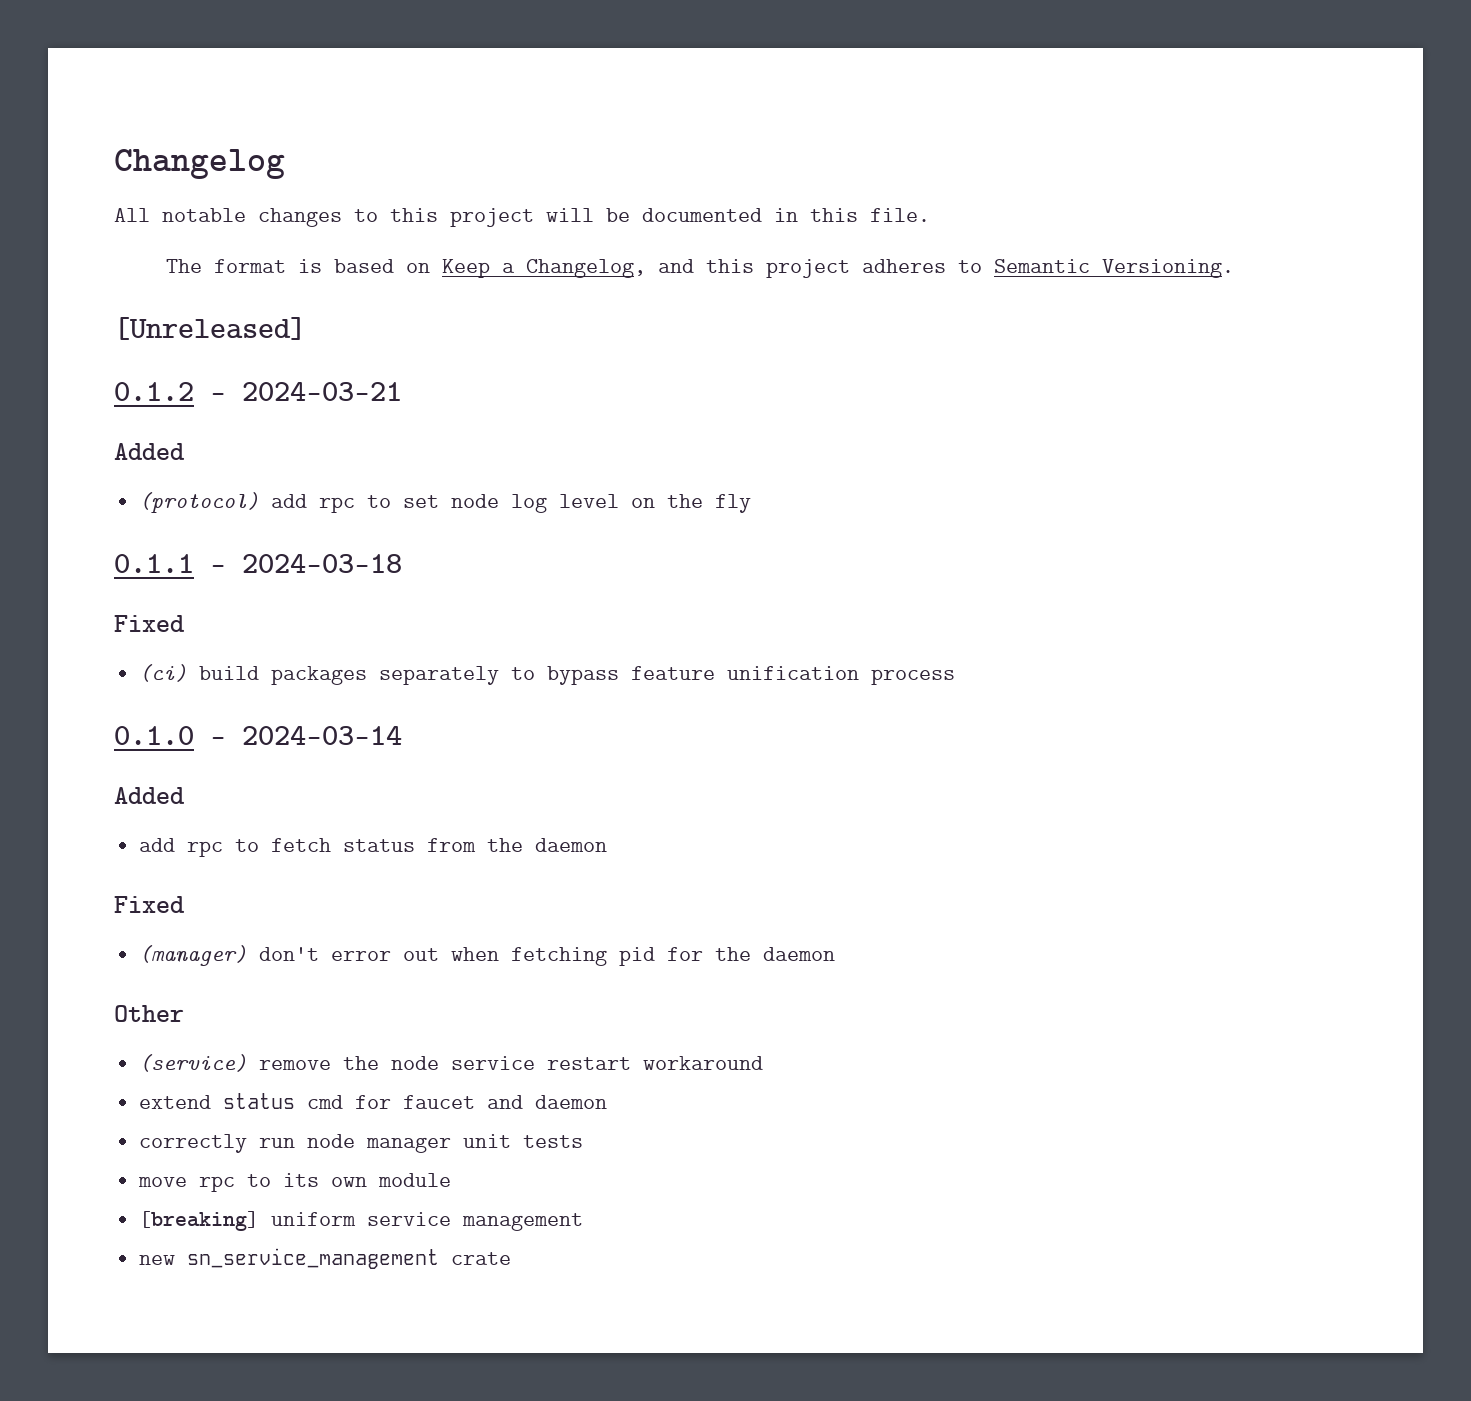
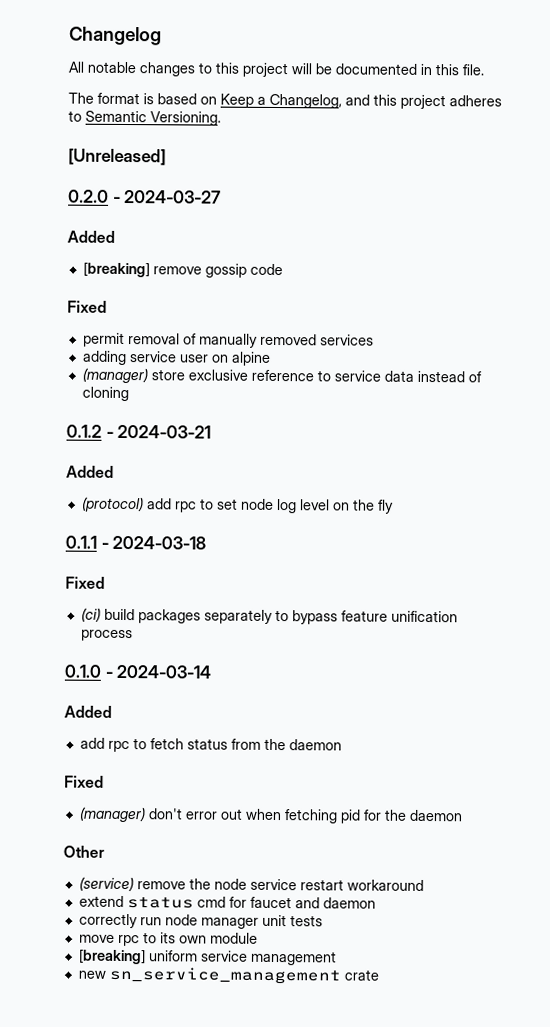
(306, 328) none -> [68,189,222,204] [67,230,115,243] [82,261,283,278] [67,300,107,313] [82,332,374,348] [81,350,271,366] [81,367,482,384] [81,386,129,402] // 0.2.0 - 2024-03-27 // Added // [breaking] remove gossip code // Fixed // permit removal of manually removed services // adding service user on alpine // (manager) store exclusive reference to service data instead of cloning

